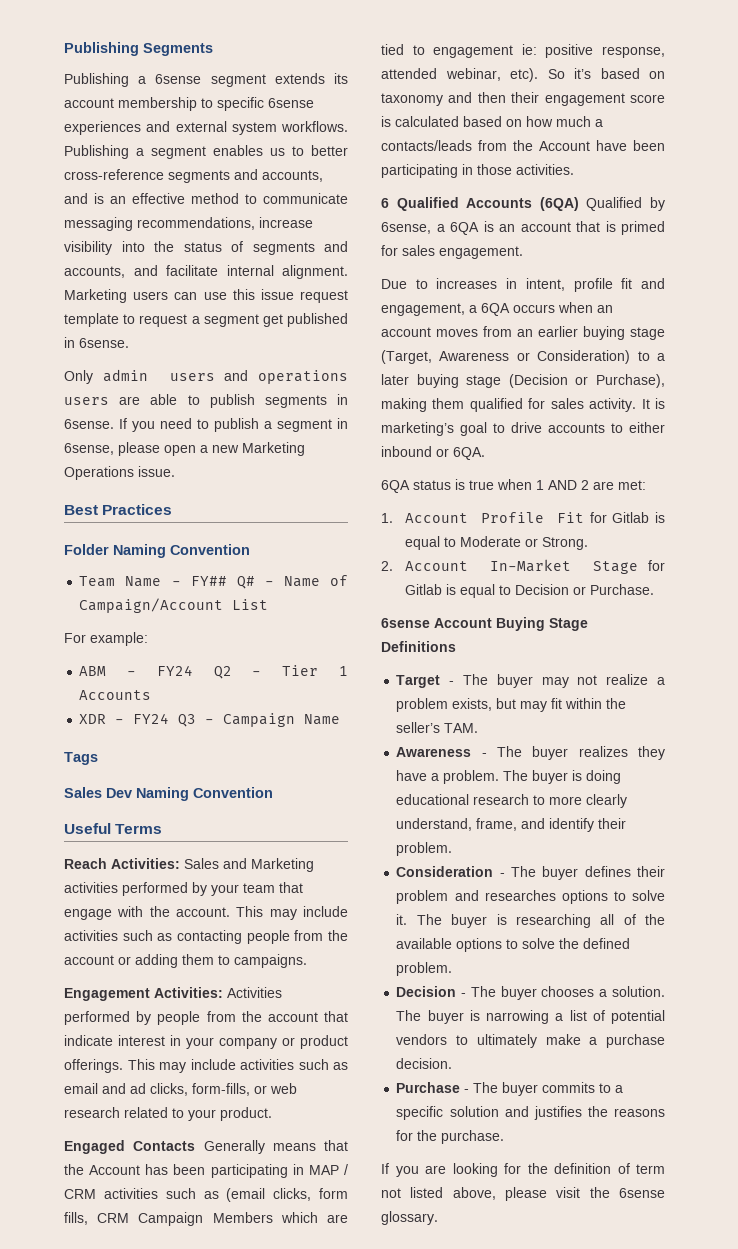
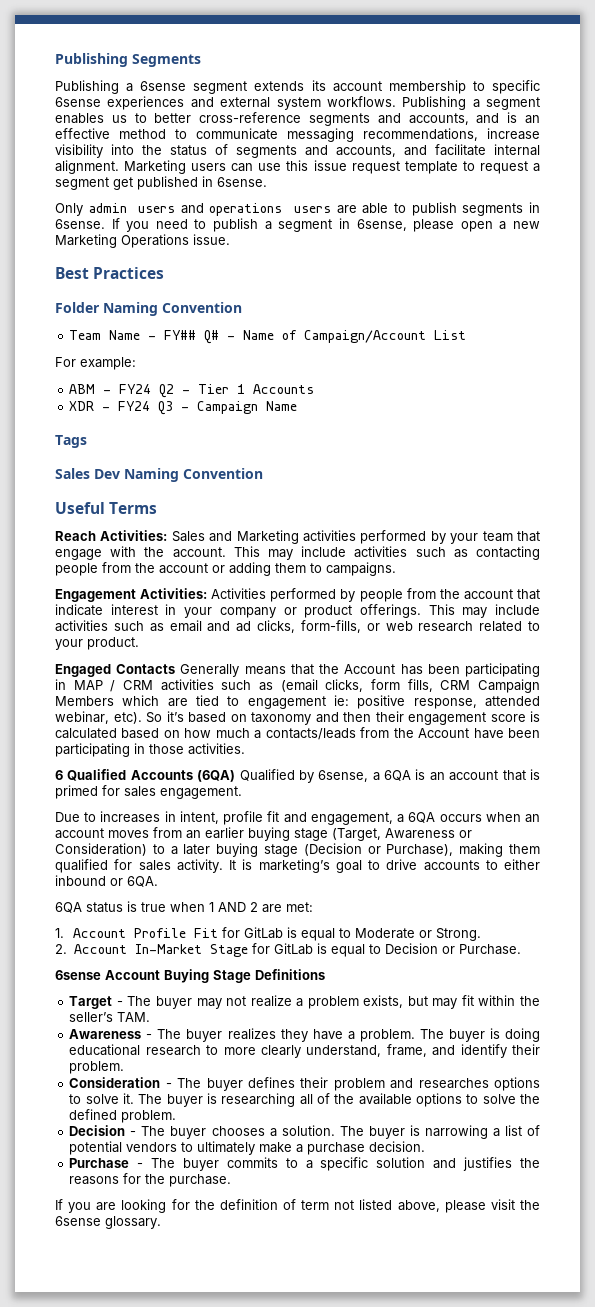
[612,512,650,523] Gitlab -> [243,927,283,939] GitLab
[405,584,443,595] Gitlab -> [273,943,313,955] GitLab

